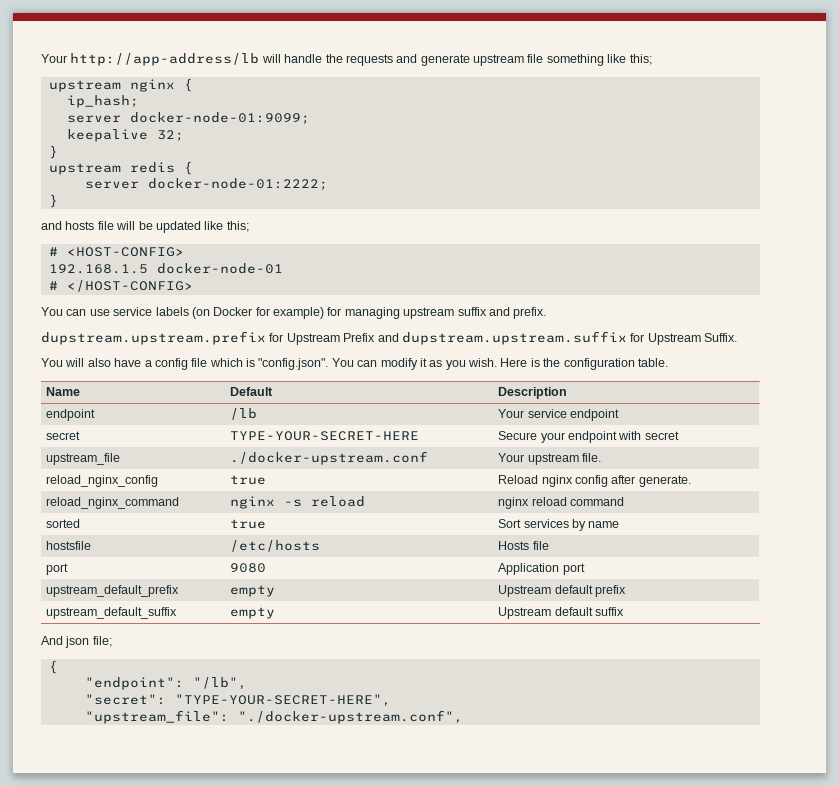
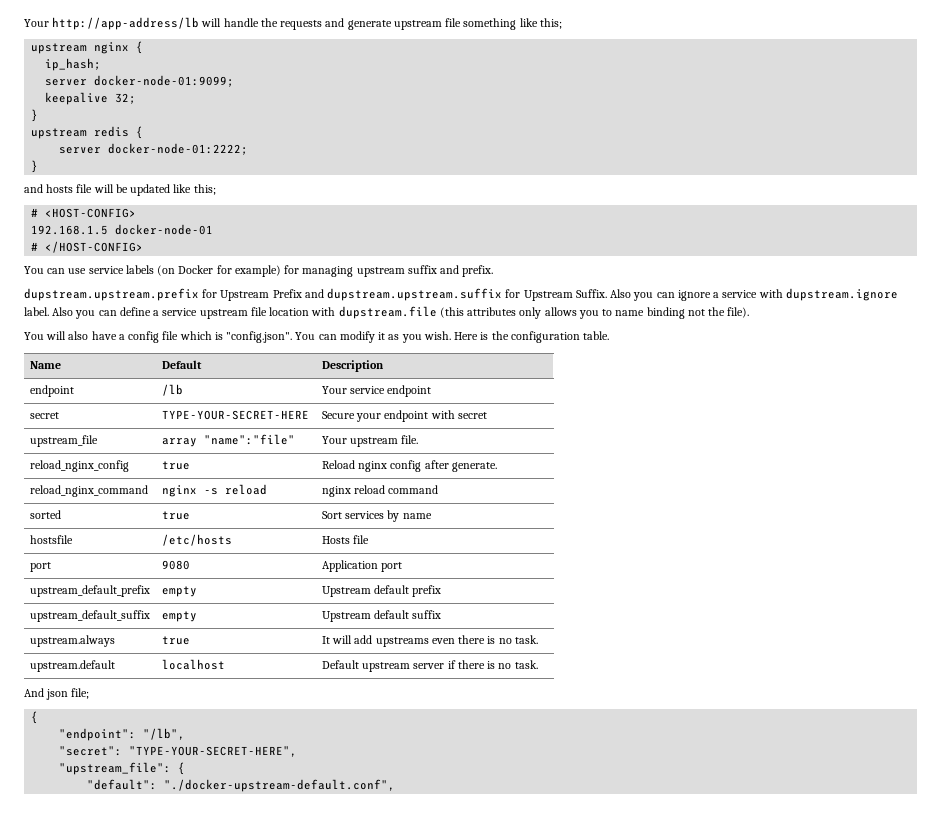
(737, 337) none -> [610,288,898,301] [24,306,750,319] Also you can ignore a service with dupstream.ignore label. Also you can define a service upstream file location with dupstream.file (this attributes only allows you to name binding not the file).
[230,451,429,465] ./docker-upstream.conf -> [161,434,295,447] array "name":"file"
(624, 611) none -> [29,635,115,647] [161,636,190,645] [321,635,538,647] [29,660,115,672] [161,659,225,670] [321,660,538,672] // upstream.always | true | It will add upstreams even there is no task. // upstream.default | localhost | Default upstream server if there is no task.
[237,710,463,724] "./docker-upstream.conf", -> [178,762,186,775] [87,779,396,792] { // "default": "./docker-upstream-default.conf",

